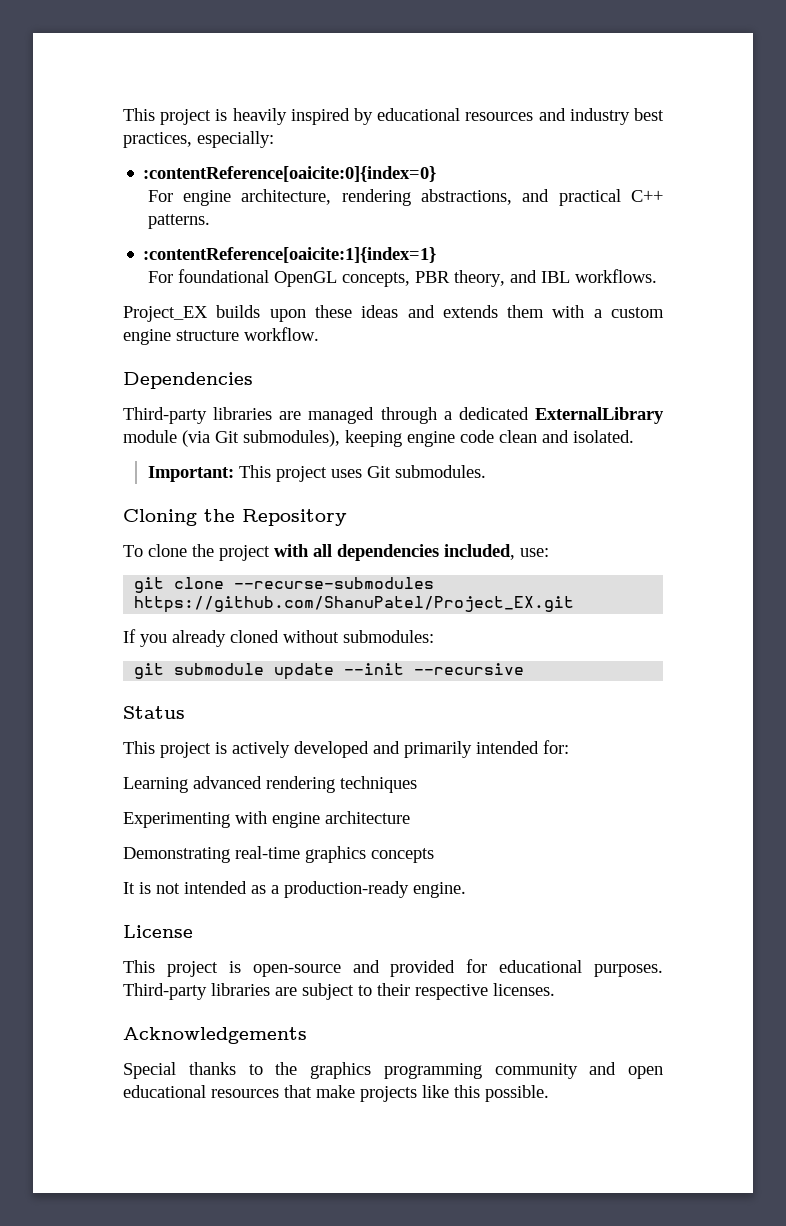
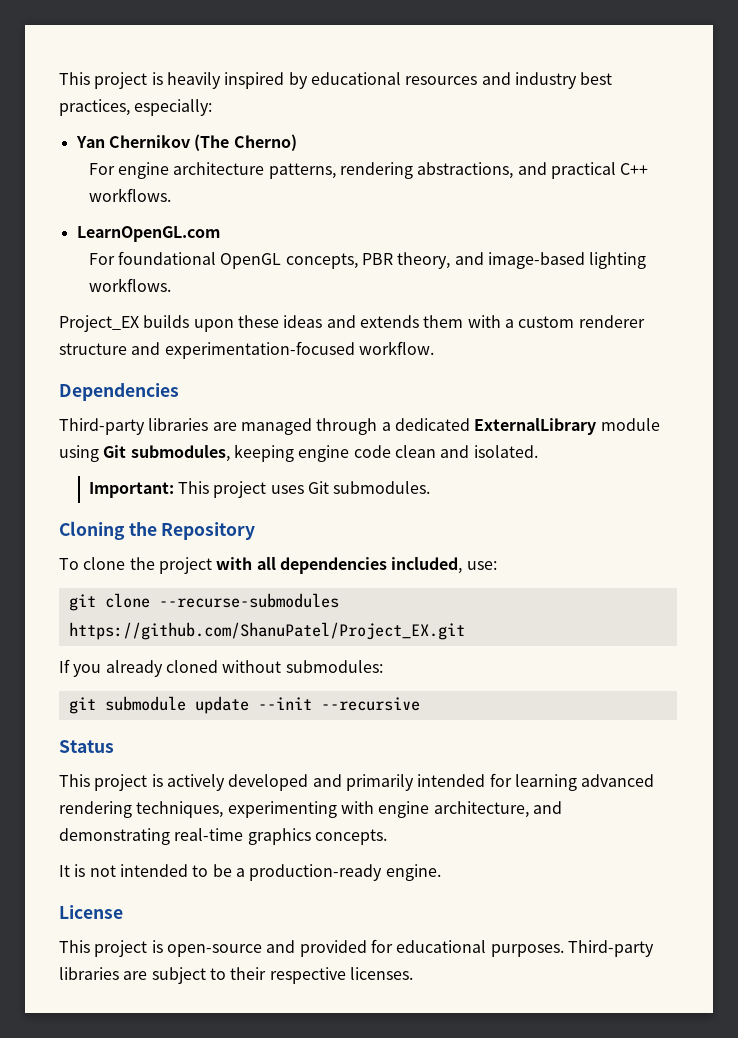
[143,166,437,182] :contentReference[oaicite:0]{index=0} -> [75,134,297,151] Yan Chernikov (The Cherno)
[241,189,332,205] architecture, -> [173,162,336,179] architecture patterns,
[147,214,210,229] [143,247,437,263] patterns. // :contentReference[oaicite:1]{index=1} -> [88,188,171,202] [76,226,220,242] workflows. // LearnOpenGL.com
[540,271,570,283] IBL -> [488,252,647,269] image-based lighting
[123,329,239,345] engine structure -> [578,315,645,328] [59,341,355,359] renderer structure and experimentation-focused
[182,430,340,447] (via Git submodules), -> [59,445,230,462] using Git submodules,
[543,740,569,754] [123,776,417,793] [123,811,410,828] [123,847,230,863] for: // Learning advanced rendering techniques // Experimenting with engine architecture // Demonstrating -> [489,773,655,791] [59,801,562,818] [59,828,170,845] for learning advanced rendering techniques, experimenting with engine architecture, and demonstrating
[371,848,434,863] concepts -> [314,829,387,845] concepts.
[251,885,266,894] as -> [192,864,232,877] to be
[123,1027,307,1044] [123,1062,663,1079] [123,1085,549,1102] // Acknowledgements // Special thanks to the graphics programming community and open educational resources that make projects like this possible. -> (413, 973) none

